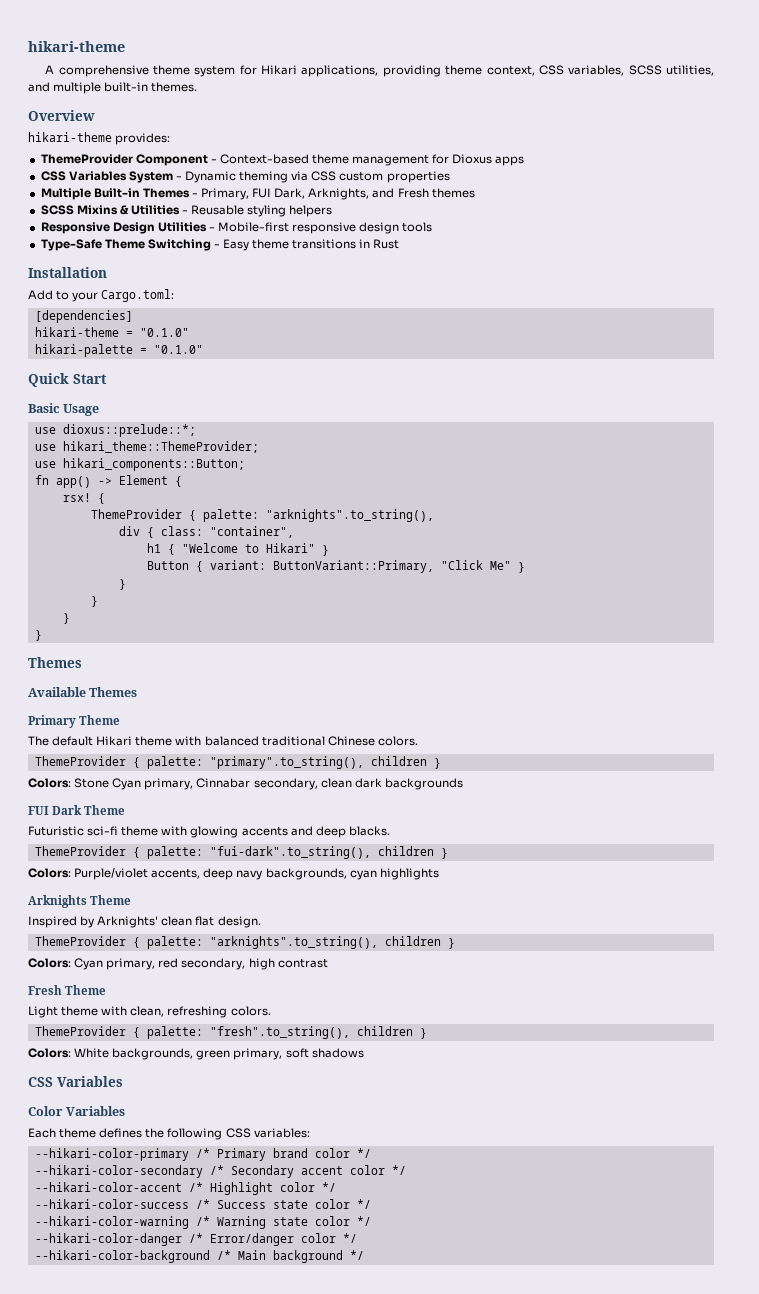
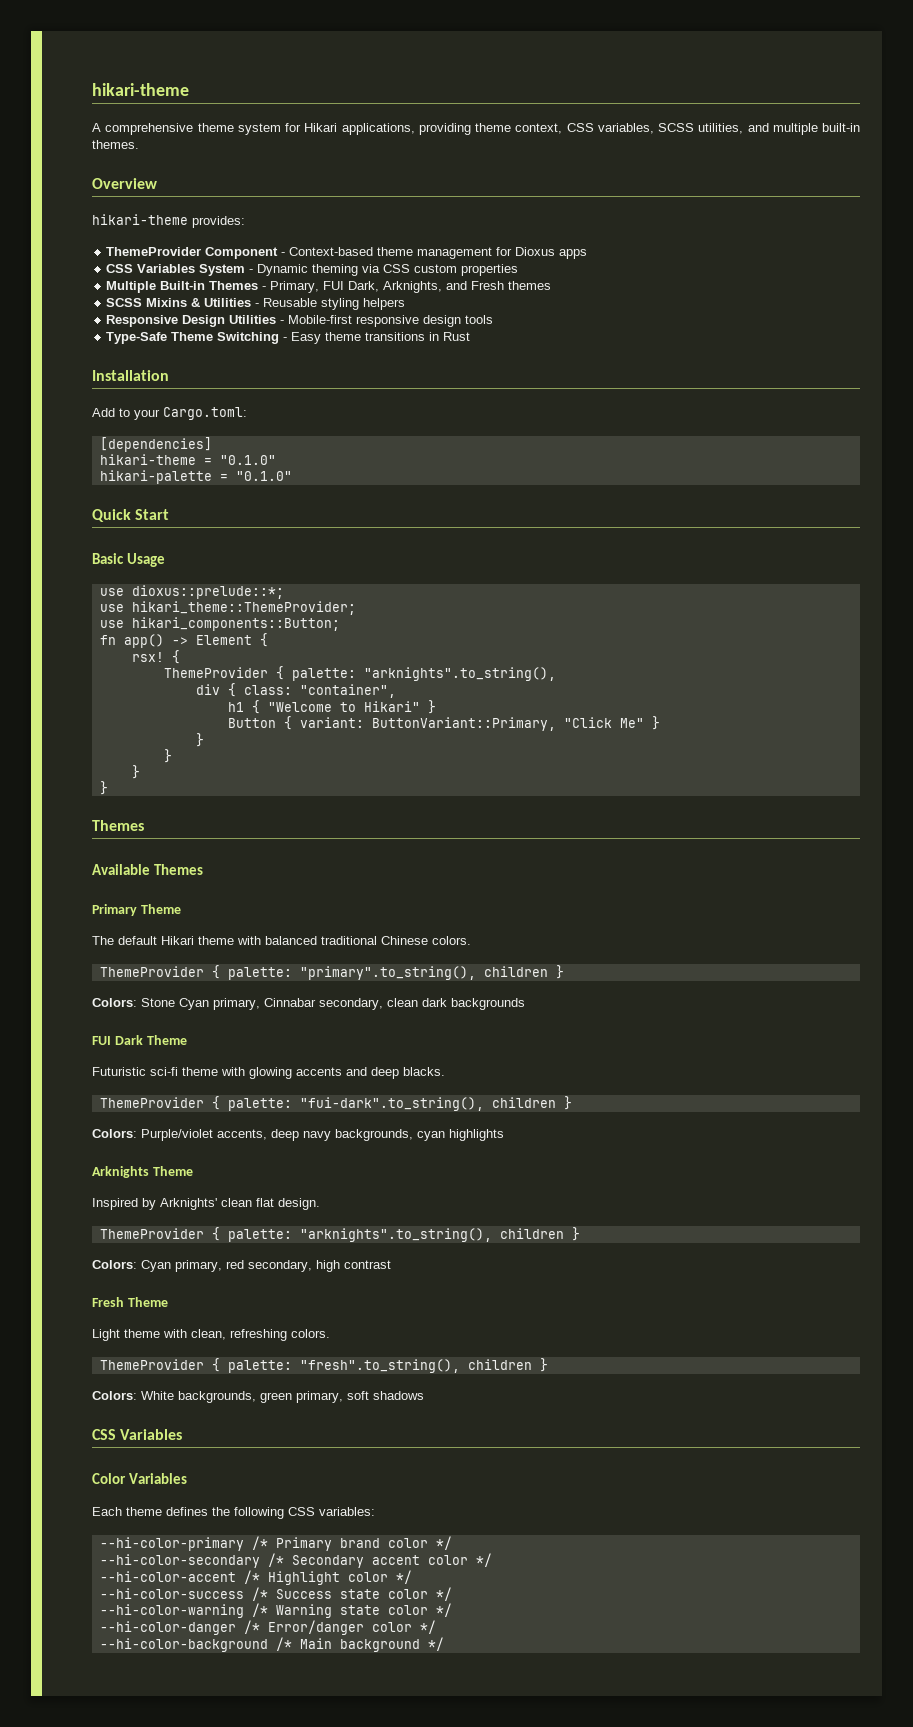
[34,1148,189,1161] --hikari-color-primary -> [99,1537,244,1551] --hi-color-primary
[34,1165,203,1178] --hikari-color-secondary -> [99,1554,260,1568] --hi-color-secondary
[34,1182,182,1192] --hikari-color-accent -> [99,1571,236,1582] --hi-color-accent
[34,1199,189,1209] --hikari-color-success -> [99,1588,244,1599] --hi-color-success
[34,1216,189,1229] --hikari-color-warning -> [99,1604,244,1618] --hi-color-warning
[34,1233,182,1246] --hikari-color-danger -> [99,1621,236,1635] --hi-color-danger
[34,1250,210,1263] --hikari-color-background -> [99,1638,268,1652] --hi-color-background

